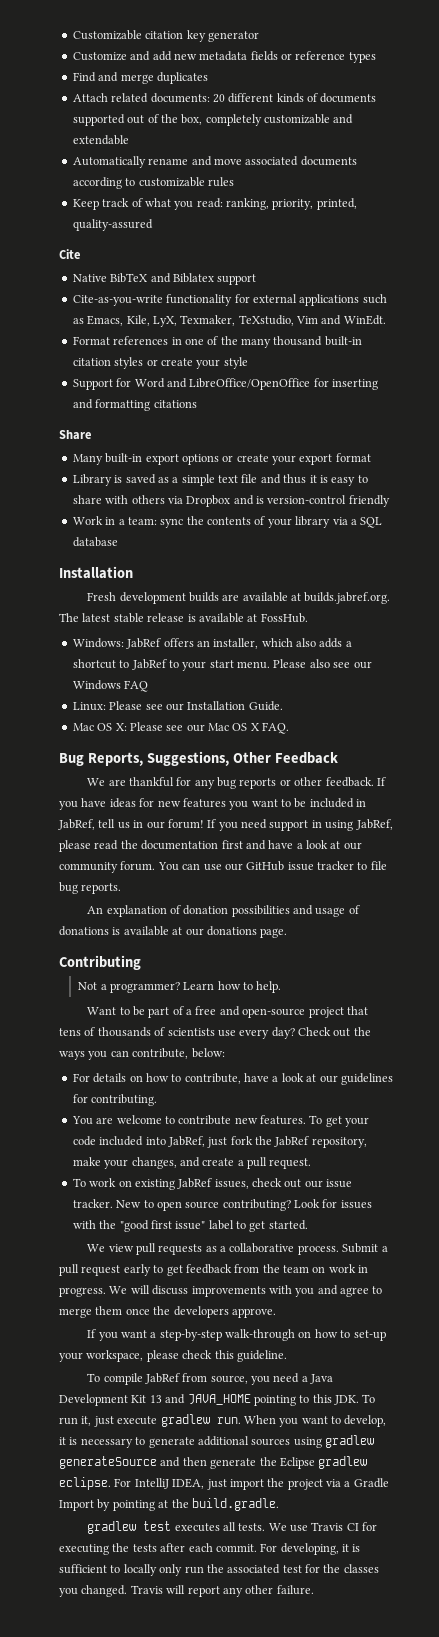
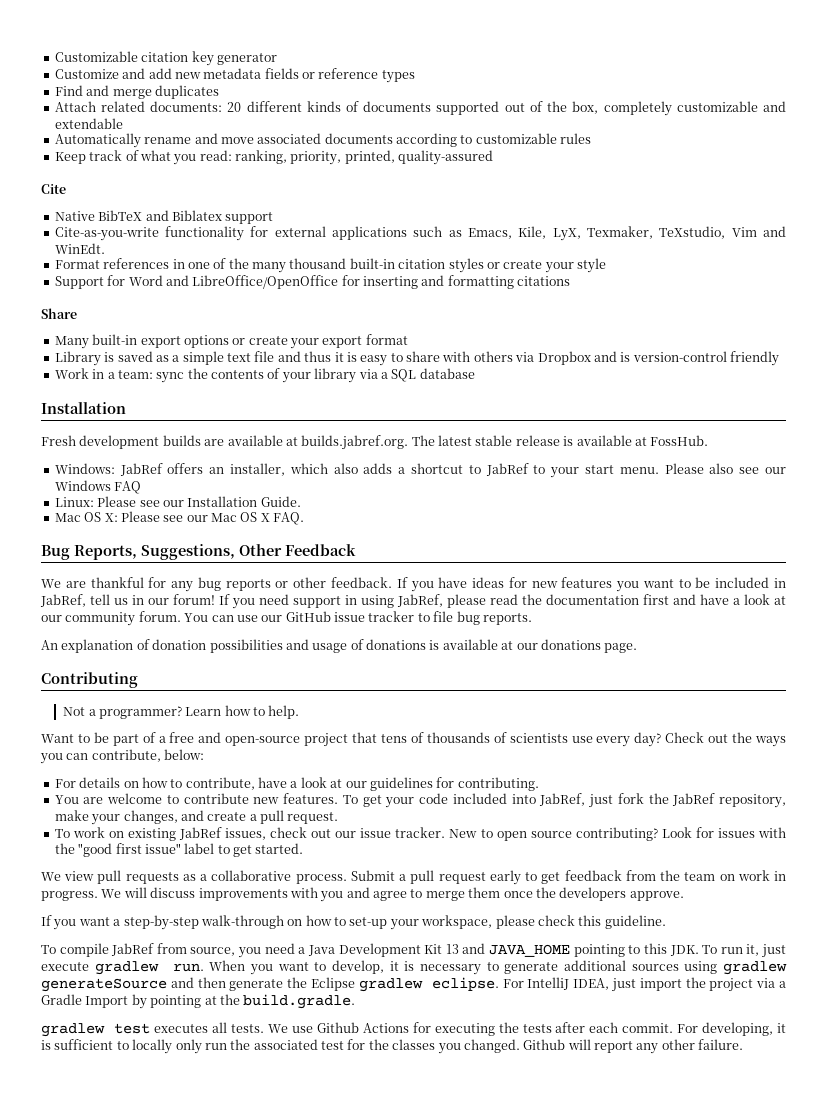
[311,1522,359,1531] Travis CI -> [316,1022,409,1033] Github Actions
[130,1585,163,1594] Travis -> [523,1039,566,1050] Github

